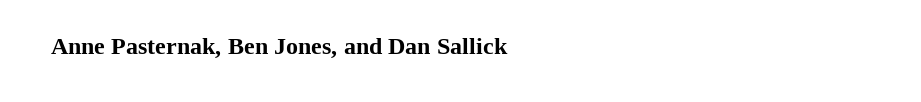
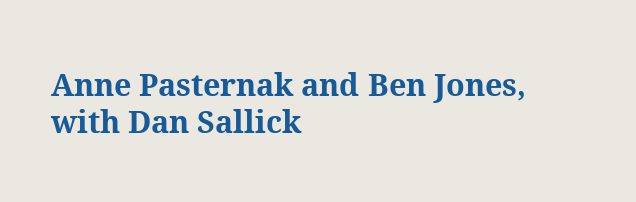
[111,38,222,59] Pasternak, -> [139,72,360,96] Pasternak and
[343,38,383,54] and -> [50,109,120,133] with

